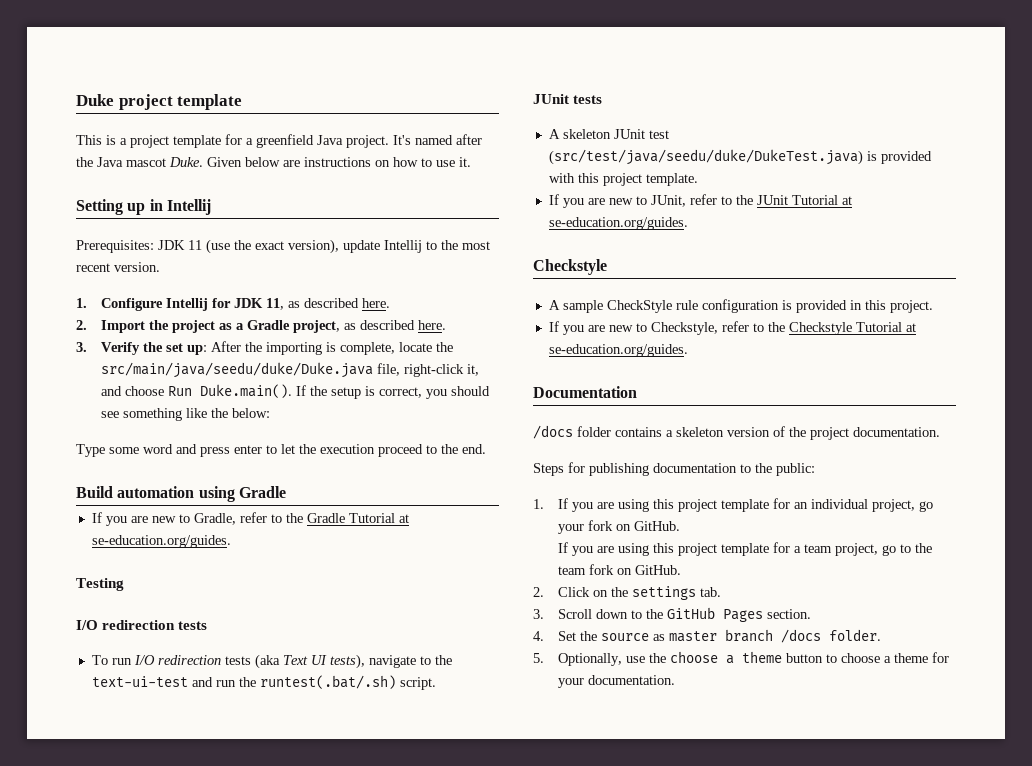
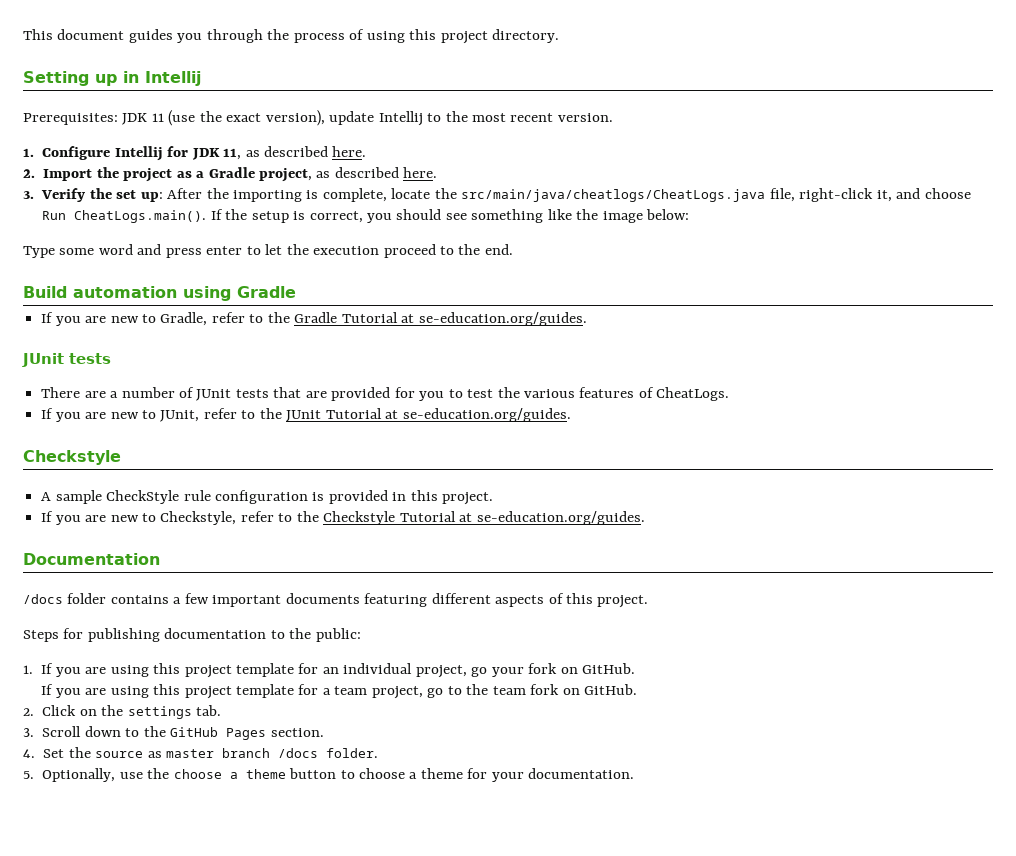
[76,94,243,110] [76,134,482,148] [76,157,471,167] Duke project template // This is a project template for a greenfield Java project. It's named after the Java mascot Duke. Given below are instructions on how to use it. -> [23,29,560,44] This document guides you through the process of using this project directory.
[101,362,374,378] src/main/java/seedu/duke/Duke.java -> [461,189,766,202] src/main/java/cheatlogs/CheatLogs.java
[200,384,293,398] Duke.main(). -> [74,210,207,223] CheatLogs.main().
(229, 413) none -> [602,211,643,223] image
[76,578,124,591] [76,620,208,630] [91,654,452,669] [91,675,436,690] [533,94,603,104] [548,129,669,139] [548,149,932,165] [548,173,698,186] Testing // I/O redirection tests // To run I/O redirection tests (aka Text UI tests), navigate to the text-ui-test and run the runtest(.bat/.sh) script. // JUnit tests // A skeleton JUnit test (src/test/java/seedu/duke/DukeTest.java) is provided with this project template. -> [22,353,111,367] [41,387,730,401] JUnit tests // There are a number of JUnit tests that are provided for you to test the various features of CheatLogs.
[676,426,940,440] skeleton version of the project documentation. -> [184,593,649,608] few important documents featuring different aspects of this project.

